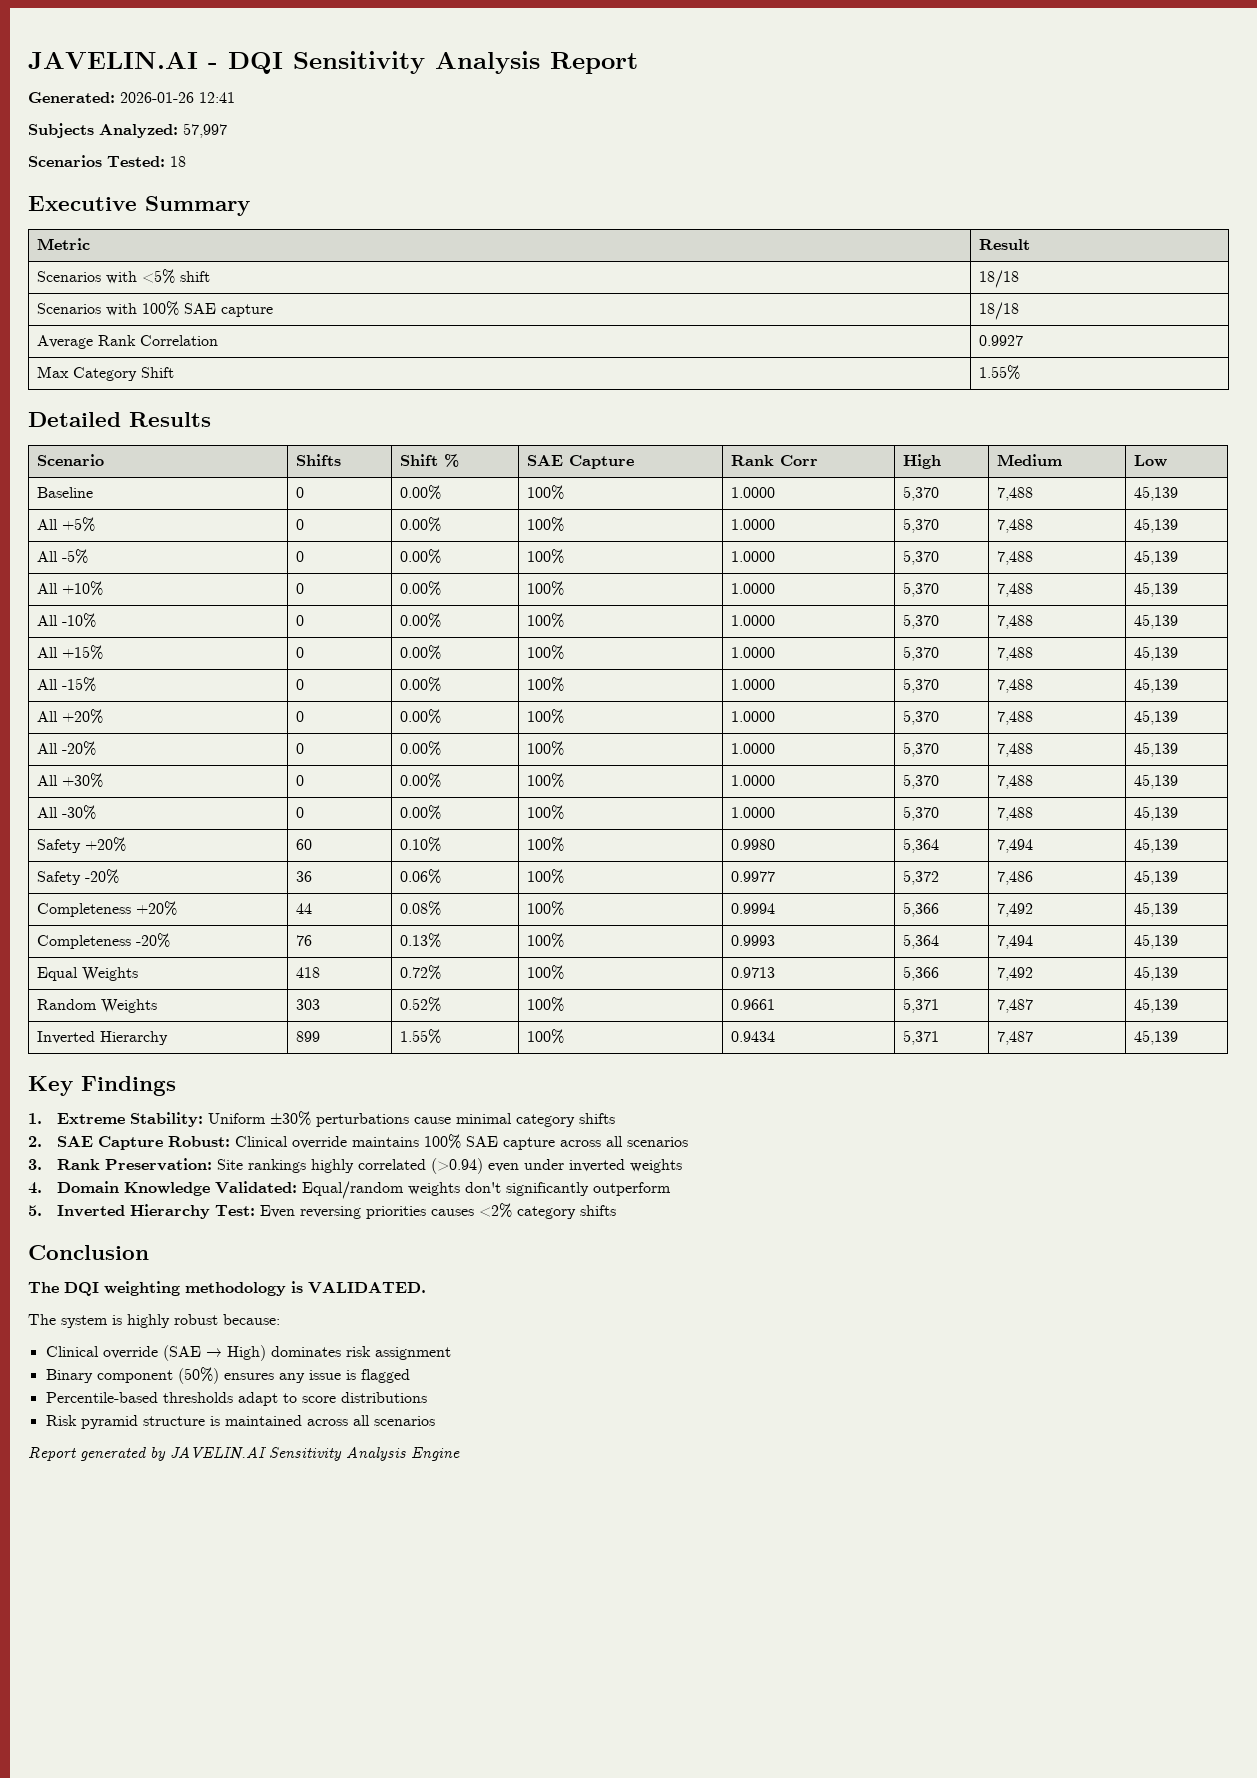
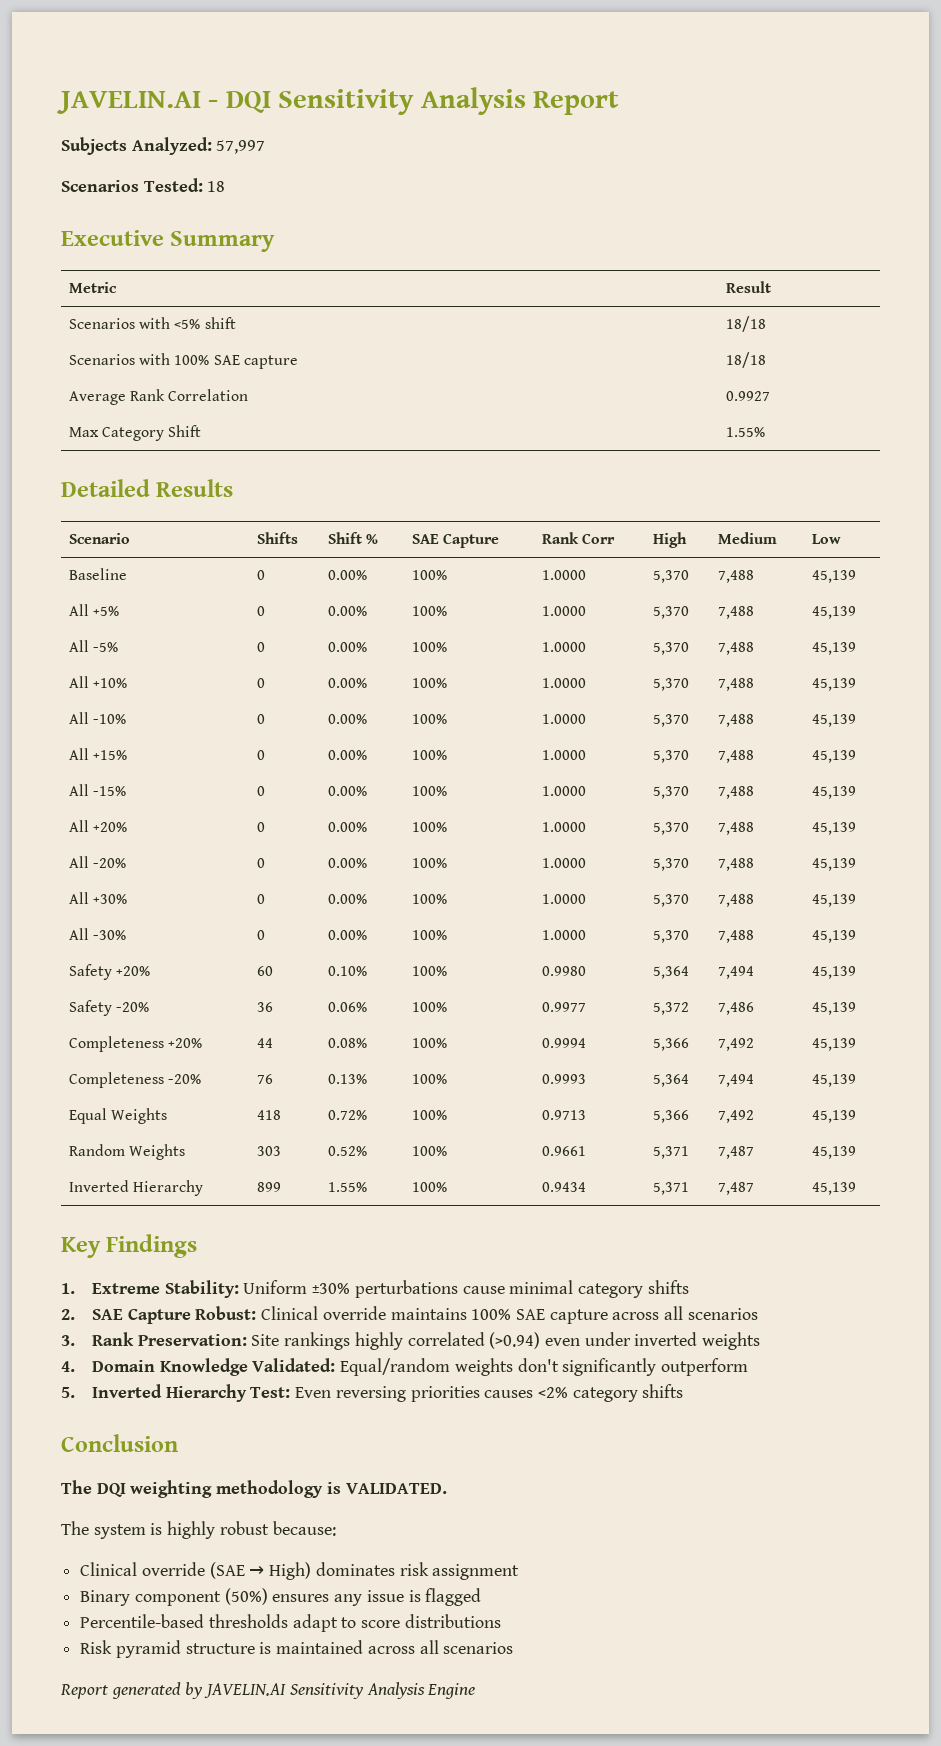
[28,92,235,103] // Generated: 2026-01-26 12:41 -> (620, 103) none

